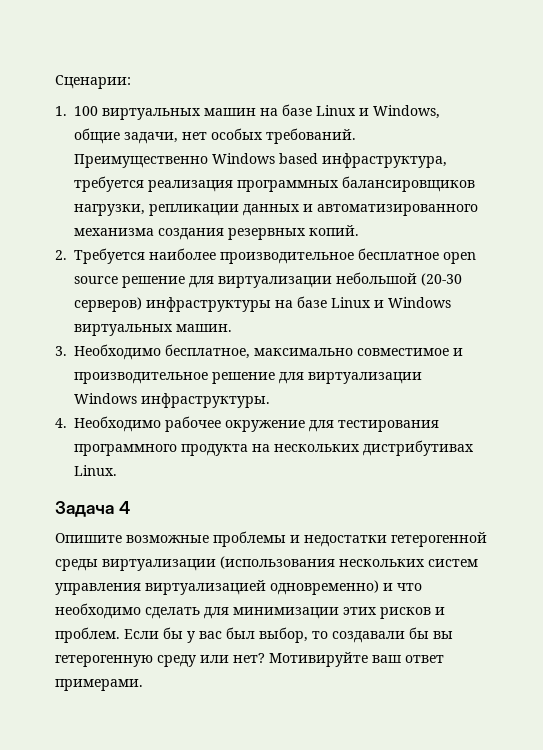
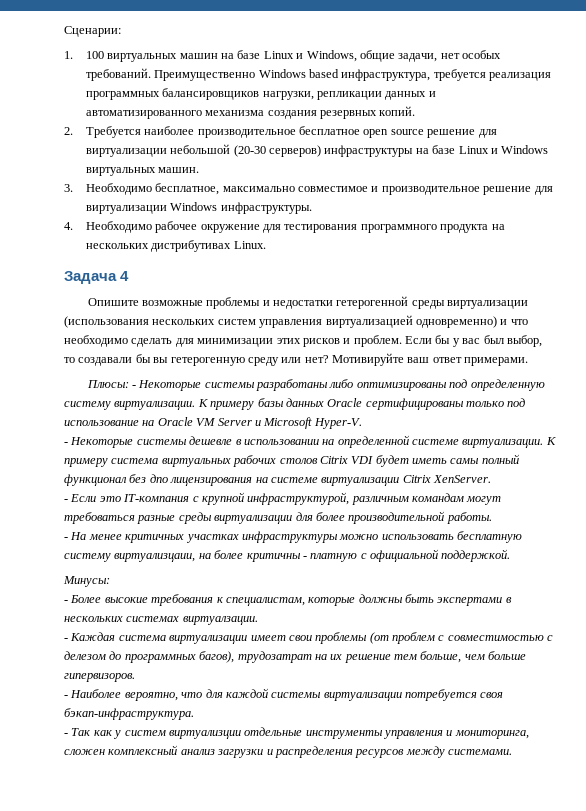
(143, 685) none -> [86,379,545,391] [64,398,526,410] [64,417,362,429] [64,435,556,448] [64,454,520,467] [64,474,491,486] [64,492,502,505] [64,511,492,524] [64,531,522,543] [64,549,511,562] [63,576,110,587] [64,594,512,606] [64,616,258,625] [64,632,554,644] [64,651,527,663] [64,673,135,682] [64,688,504,701] [64,708,194,720] [64,727,529,739] [64,745,512,758] // Плюсы: - Некоторые системы разработаны либо оптимизированы под определенную систему виртуализации. К примеру базы данных Oracle сертифицированы только под использование на Oracle VM Server и Microsoft Hyper-V. // - Некоторые системы дешевле в использовании на определенной системе виртуализации. К примеру система виртуальных рабочих столов Citrix VDI будет иметь самы полный функционал без дпо лицензирования на системе виртуализации Citrix XenServer. // - Если это IT-компания c крупной инфраструктурой, различным командам могут требоваться разные среды виртуализации для более производительной работы. // - На менее критичных участках инфраструктуры можно использовать бесплатную систему виртуализцаии, на более критичны - платную с официальной поддержкой. // Минусы: // - Более высокие требования к специалистам, которые должны быть экспертами в нескольких системах виртуалзации. // - Каждая система виртуализации имеет свои проблемы (от проблем с совместимостью с делезом до программных багов), трудозатрат на их решение тем больше, чем больше гипервизоров. // - Наиболее вероятно, что для каждой системы виртуализации потребуется своя бэкап-инфраструктура. // - Так как у систем виртуализции отдельные инструменты управления и мониторинга, сложен комплексный анализ загрузки и распределения ресурсов между системами.

